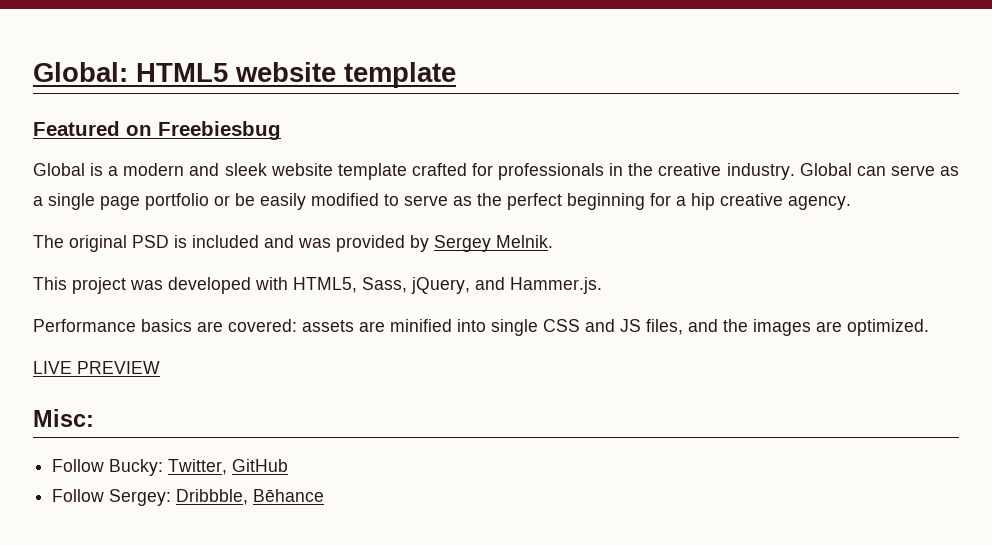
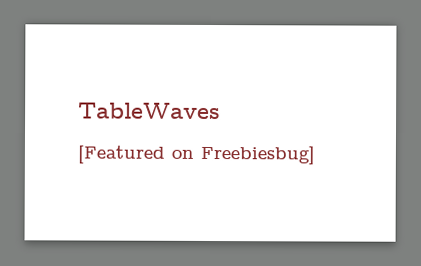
[33,62,456,88] [33,121,281,140] [33,163,959,180] [33,193,851,210] [33,235,553,252] [33,277,602,294] [33,319,929,336] [33,361,160,374] [33,409,94,427] [52,459,289,476] [52,489,325,506] Global: HTML5 website template // Featured on Freebiesbug // Global is a modern and sleek website template crafted for professionals in the creative industry. Global can serve as a single page portfolio or be easily modified to serve as the perfect beginning for a hip creative agency. // The original PSD is included and was provided by Sergey Melnik. // This project was developed with HTML5, Sass, jQuery, and Hammer.js. // Performance basics are covered: assets are minified into single CSS and JS files, and the images are optimized. // LIVE PREVIEW // Misc: // Follow Bucky: Twitter, GitHub // Follow Sergey: Dribbble, Bēhance -> [78,102,220,120] [77,145,315,165] TableWaves // [Featured on Freebiesbug]

